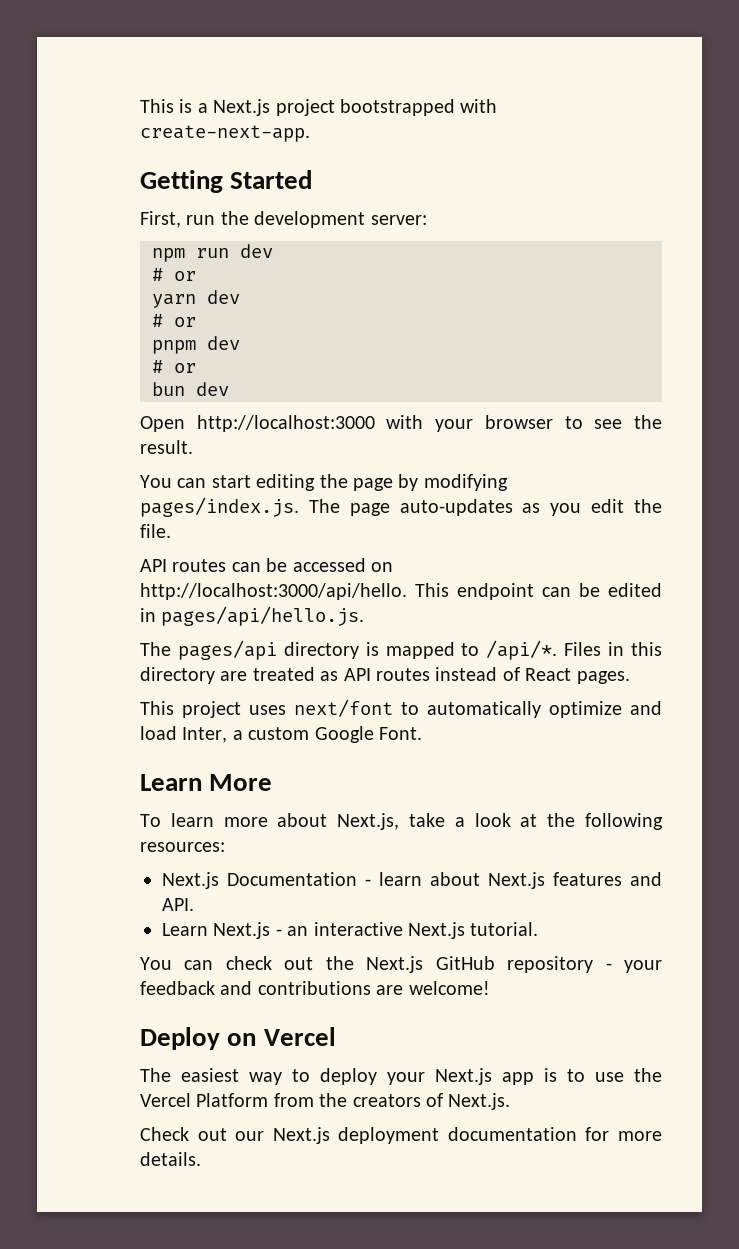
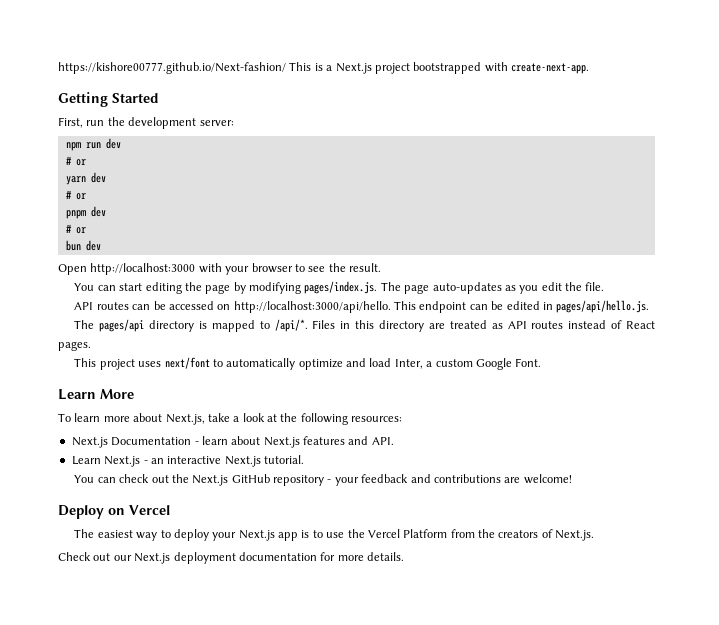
(140, 106) none -> [58,62,286,74] https://kishore00777.github.io/Next-fashion/

